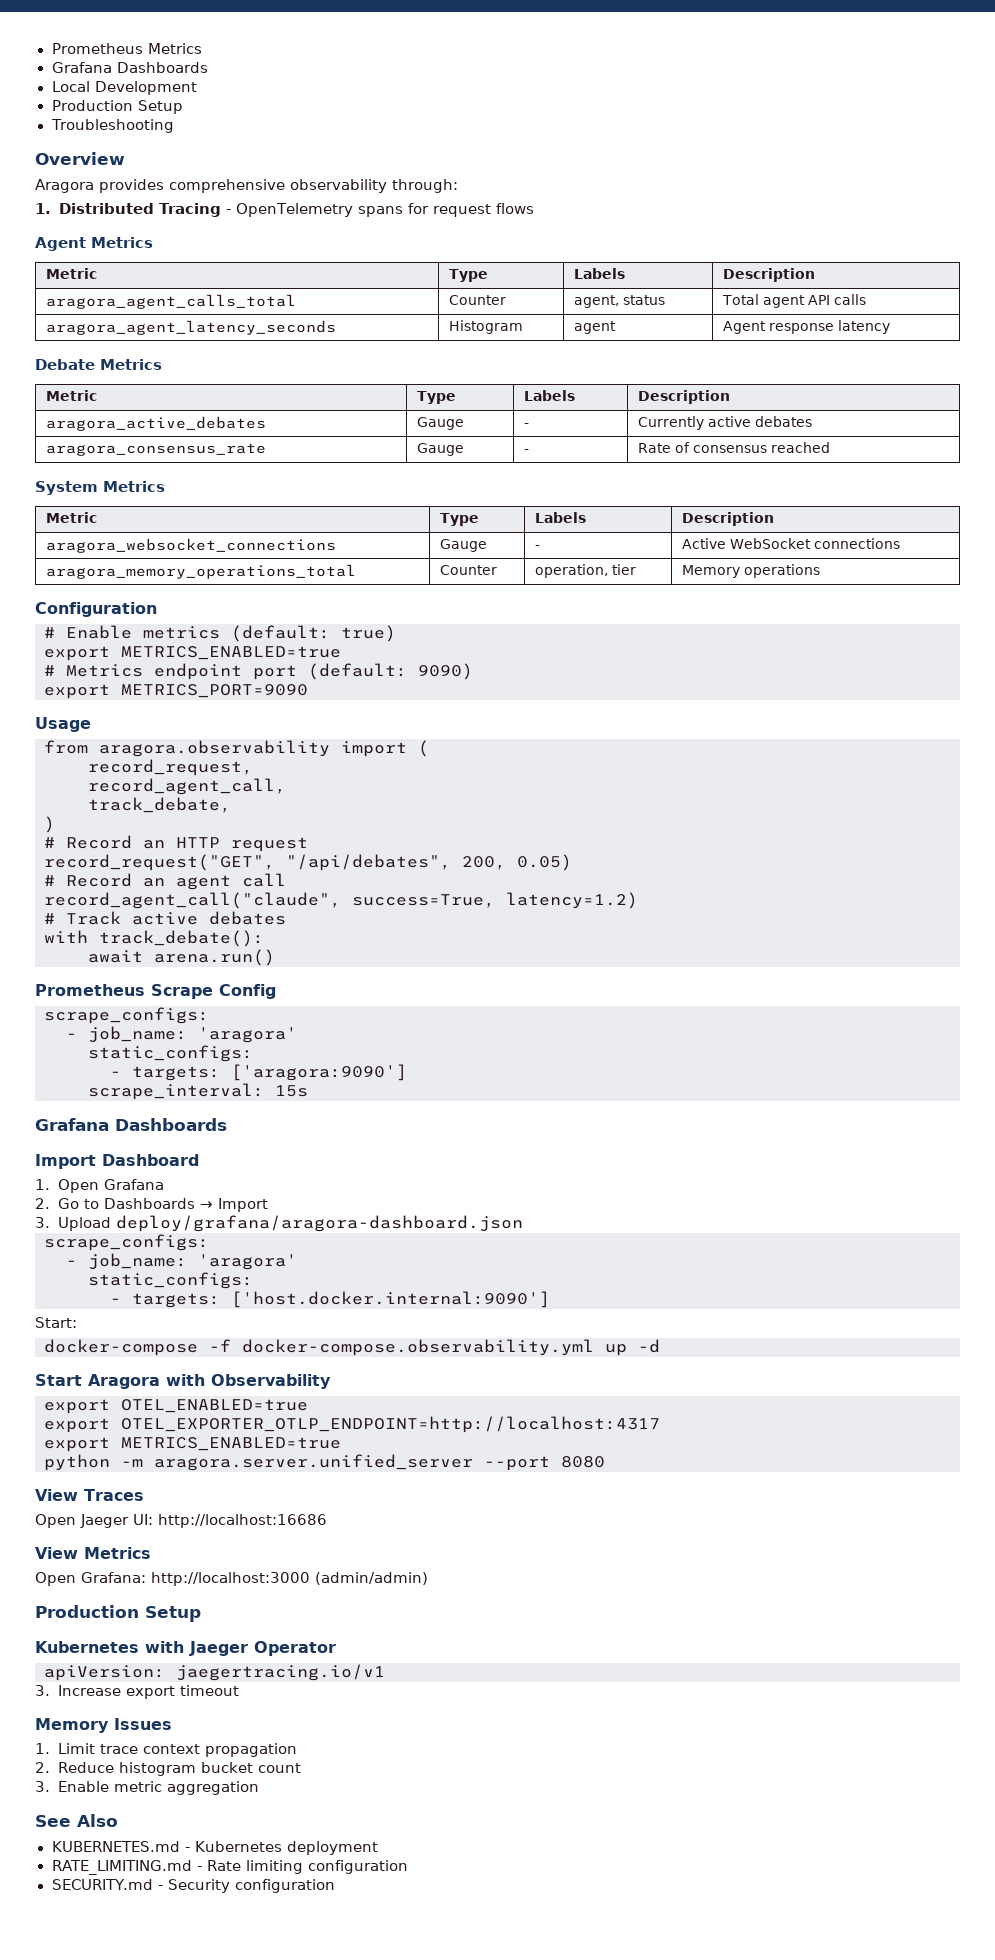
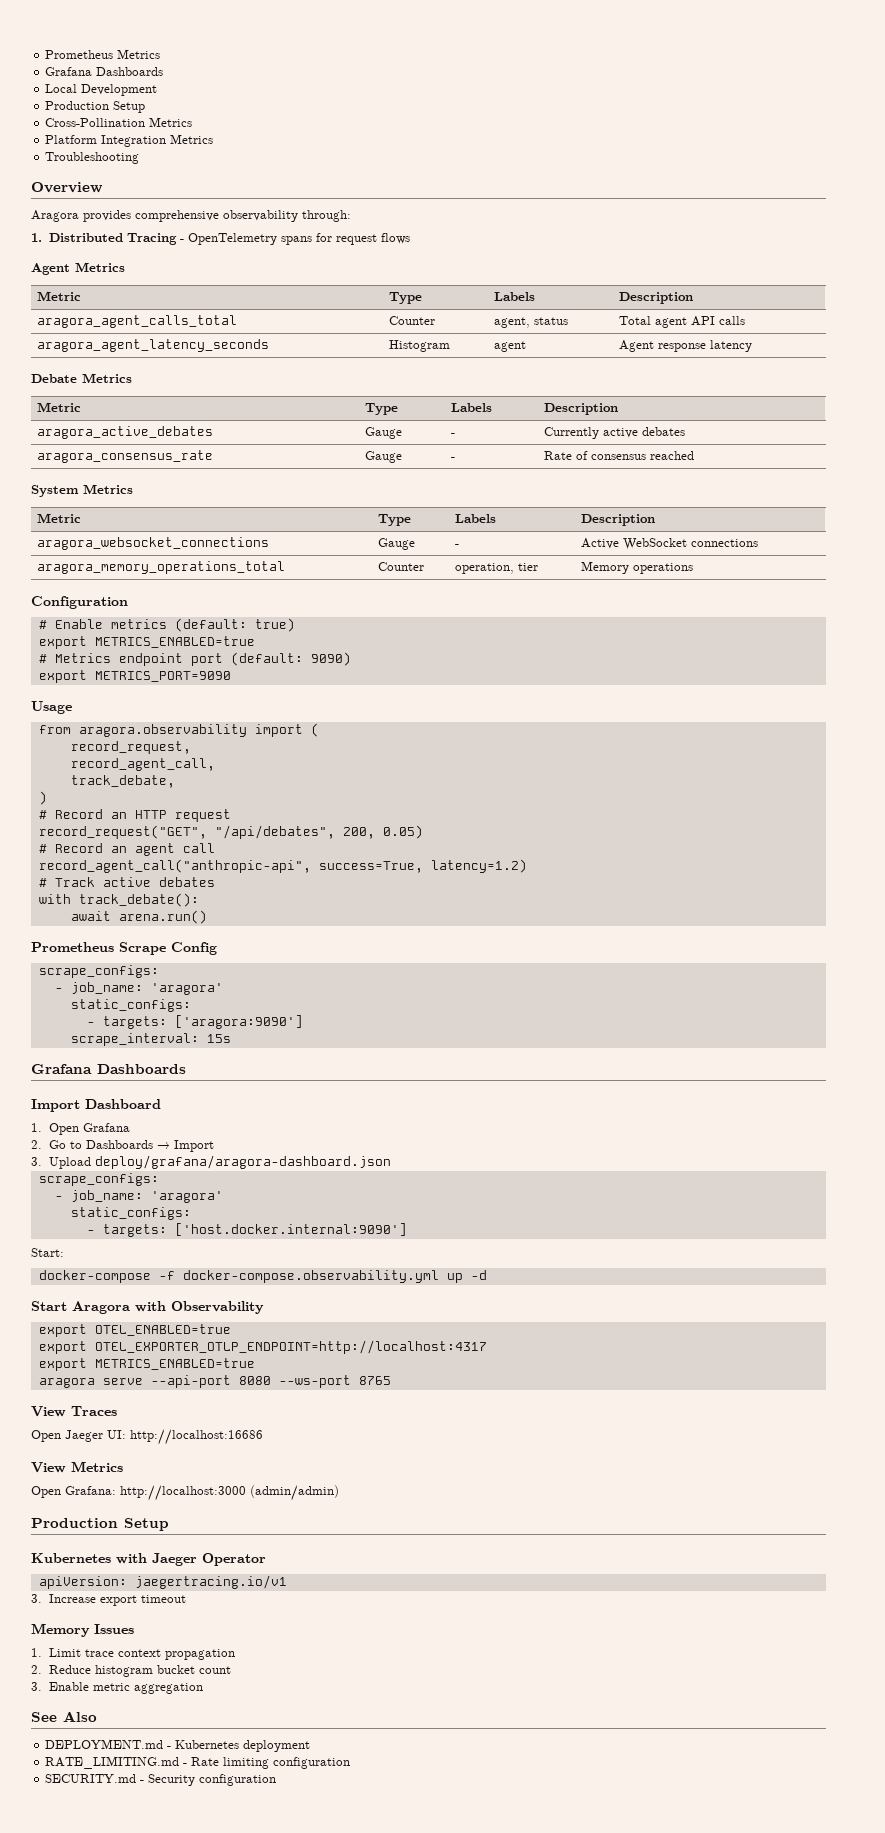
(183, 107) none -> [45,117,193,127] [45,134,214,147] // Cross-Pollination Metrics // Platform Integration Metrics
[44,892,341,909] record_agent_call("claude", -> [38,859,311,873] record_agent_call("anthropic-api",
[44,1454,550,1471] python -m aragora.server.unified_server --port -> [38,1375,231,1388] aragora serve --api-port
(605, 1462) none -> [278,1375,391,1388] --ws-port 8765
[51,1841,180,1852] KUBERNETES.md -> [45,1739,164,1749] DEPLOYMENT.md

